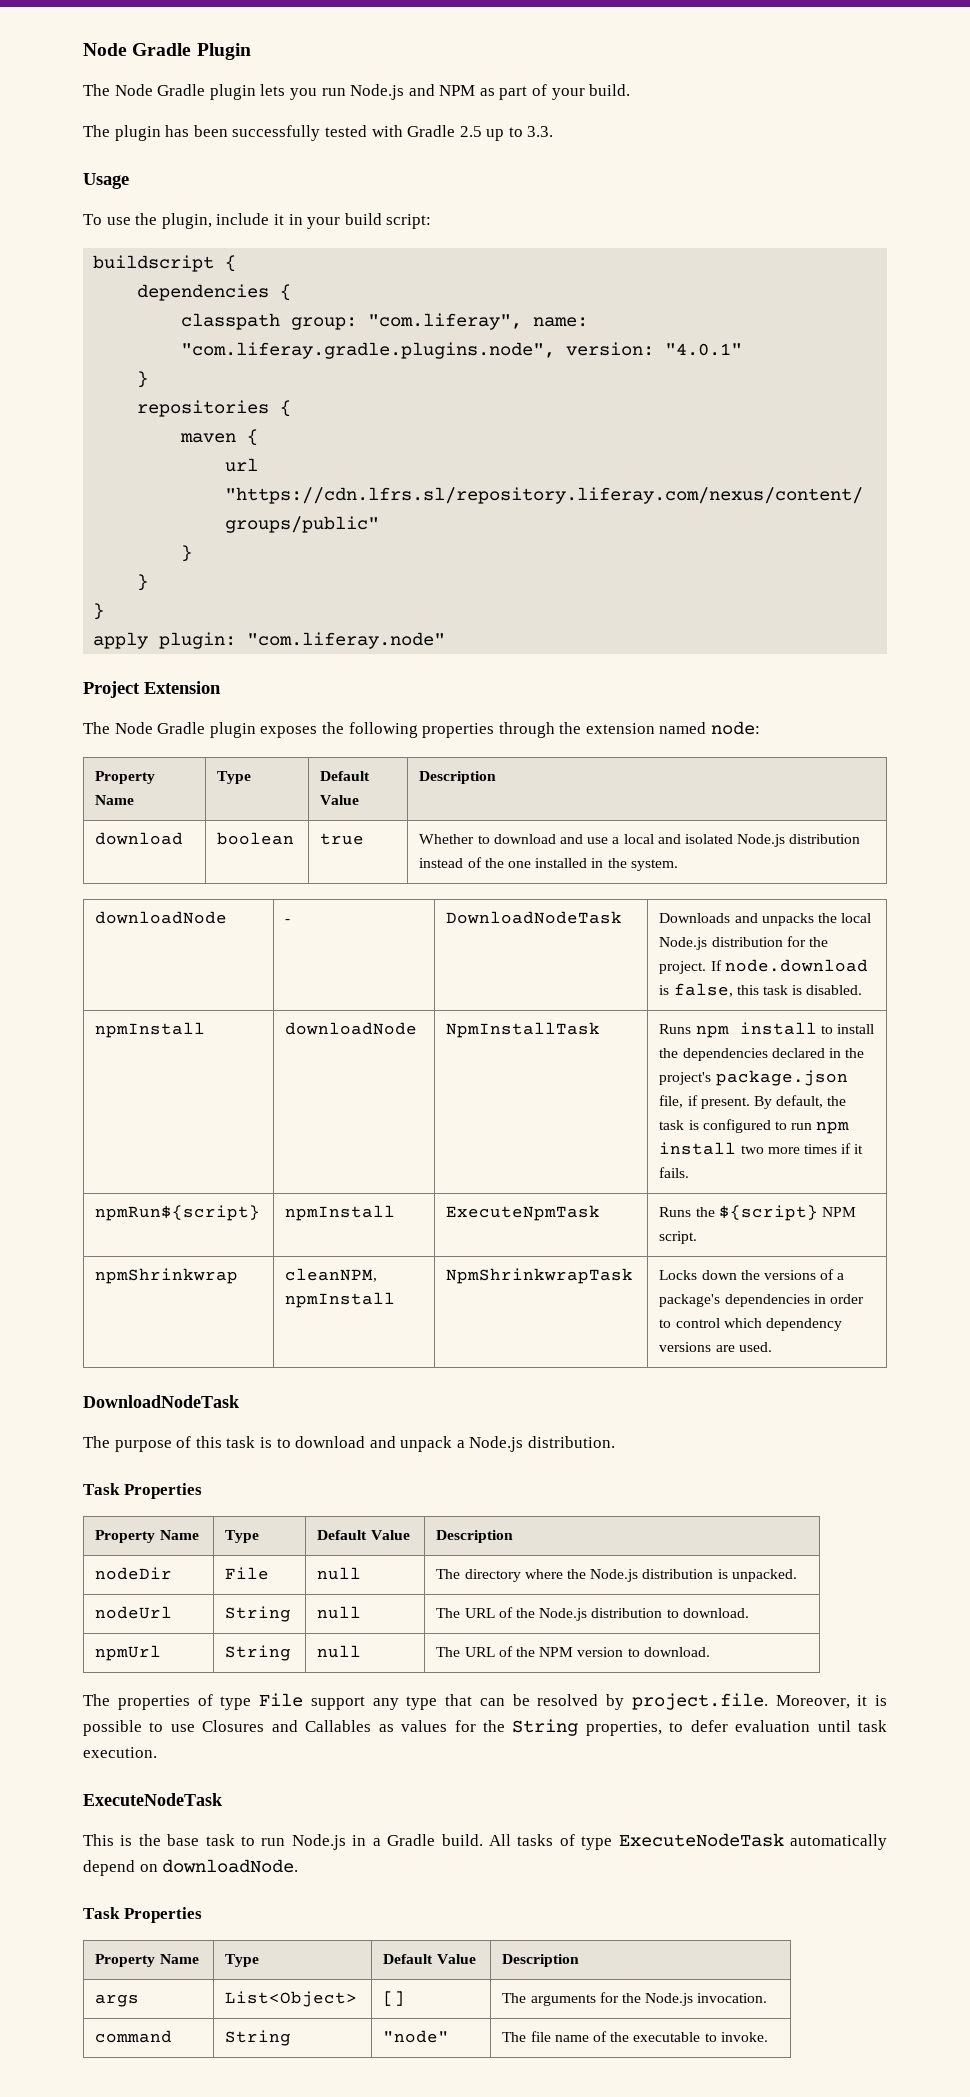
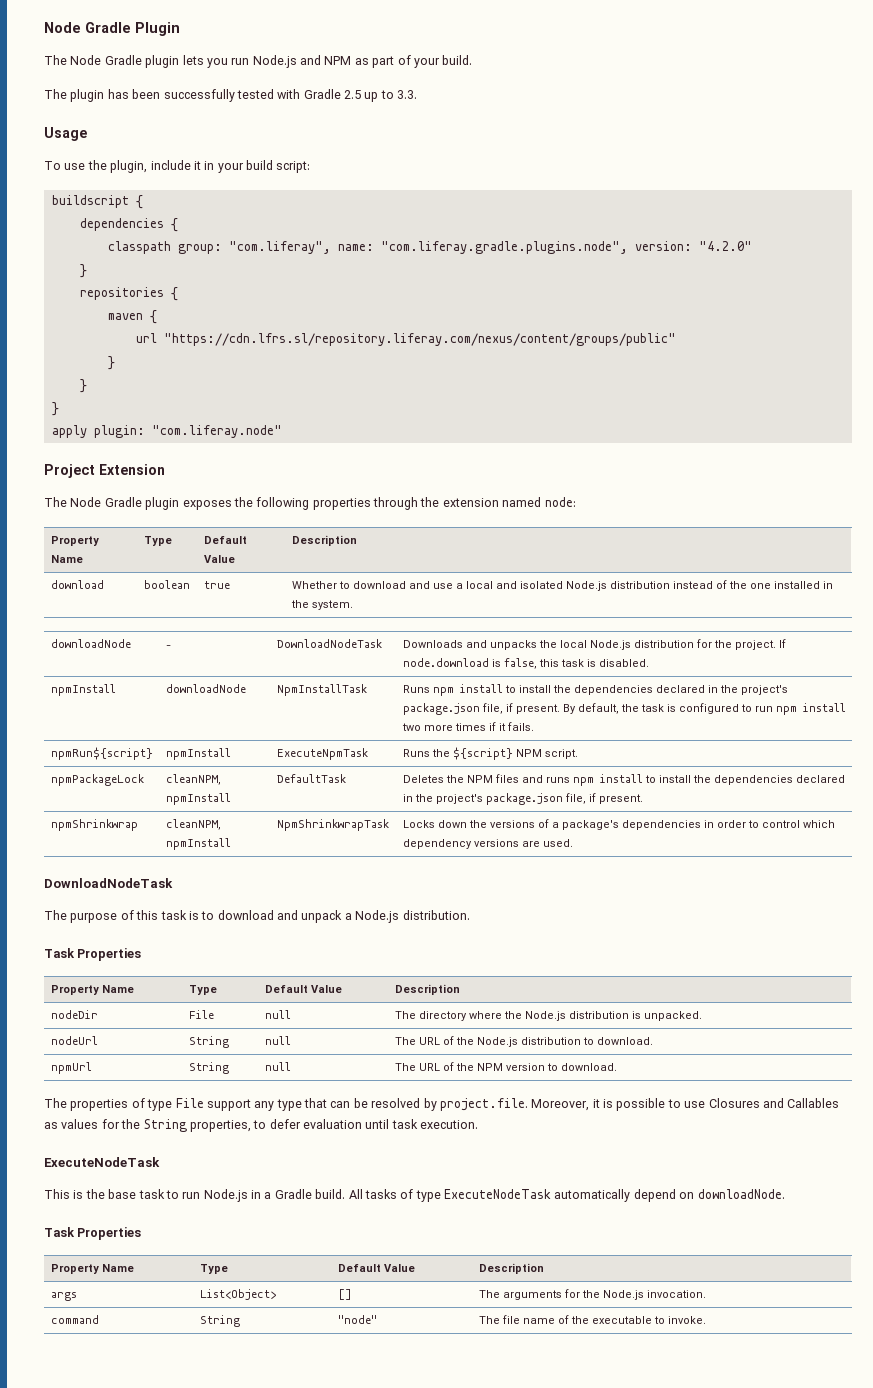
[665,343,743,356] "4.0.1" -> [698,241,752,251] "4.2.0"
(698, 1237) none -> [50,774,144,786] [165,774,221,785] [165,793,231,805] [276,774,346,783] [402,774,845,786] [402,793,643,805] // npmPackageLock | cleanNPM, npmInstall | DefaultTask | Deletes the NPM files and runs npm install to install the dependencies declared in the project's package.json file, if present.

